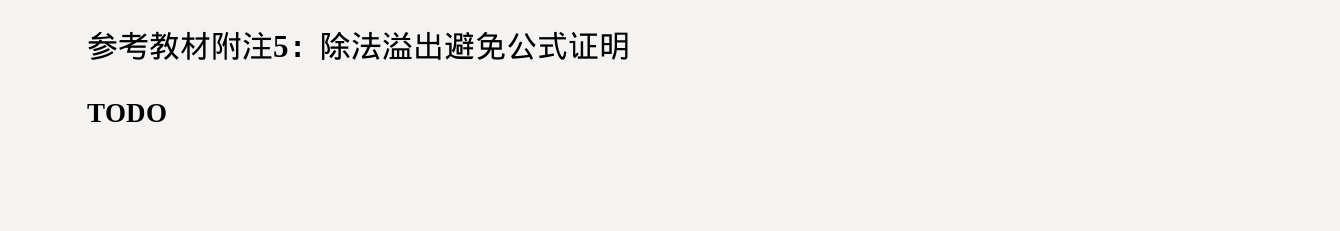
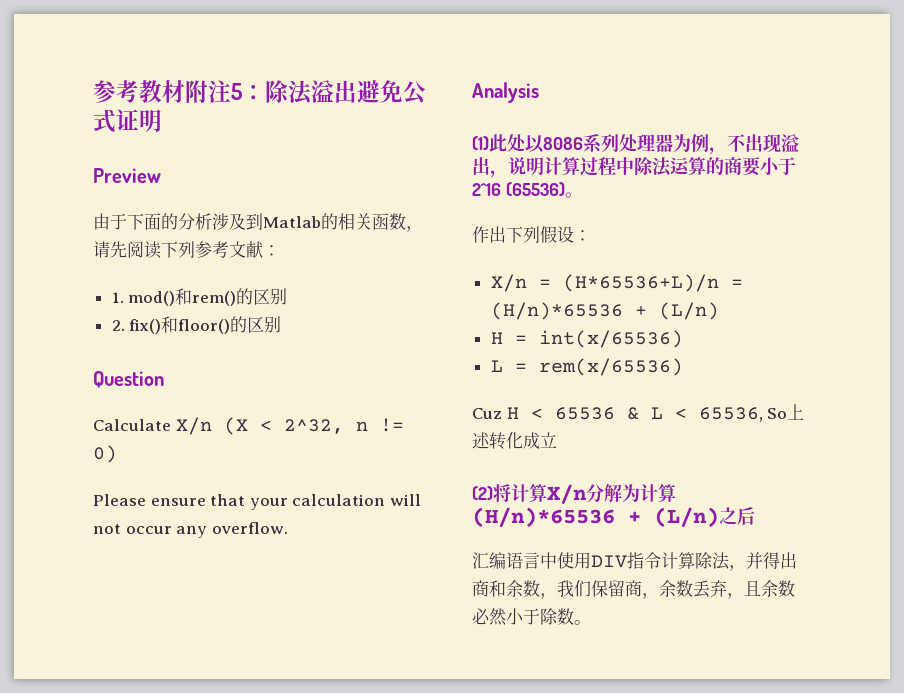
[87,104,167,122] TODO -> [93,168,161,183] [93,213,423,232] [93,241,280,259] [111,288,288,306] [111,316,282,334] [93,371,164,388] [93,417,404,435] [93,445,117,463] [93,494,421,510] [93,522,288,538] [472,82,539,103] [472,133,799,155] [472,157,796,178] [472,182,583,198] [472,226,591,243] [490,274,743,292] [490,302,719,320] [490,330,683,348] [490,358,683,376] [472,404,805,422] [472,432,557,450] [472,484,676,504] [472,507,755,527] [472,552,797,571] [472,580,795,599] [472,608,591,626] Preview // 由于下面的分析涉及到Matlab的相关函数，请先阅读下列参考文献： // 1. mod()和rem()的区别 // 2. fix()和floor()的区别 // Question // Calculate X/n (X < 2^32, n != 0) // Please ensure that your calculation will not occur any overflow. // Analysis // (1)此处以8086系列处理器为例，不出现溢出，说明计算过程中除法运算的商要小于2^16 (65536)。 // 作出下列假设： // X/n = (H*65536+L)/n = (H/n)*65536 + (L/n) // H = int(x/65536) // L = rem(x/65536) // Cuz H < 65536 & L < 65536, So上述转化成立 // (2)将计算X/n分解为计算(H/n)*65536 + (L/n)之后 // 汇编语言中使用DIV指令计算除法，并得出商和余数，我们保留商，余数丢弃，且余数必然小于除数。

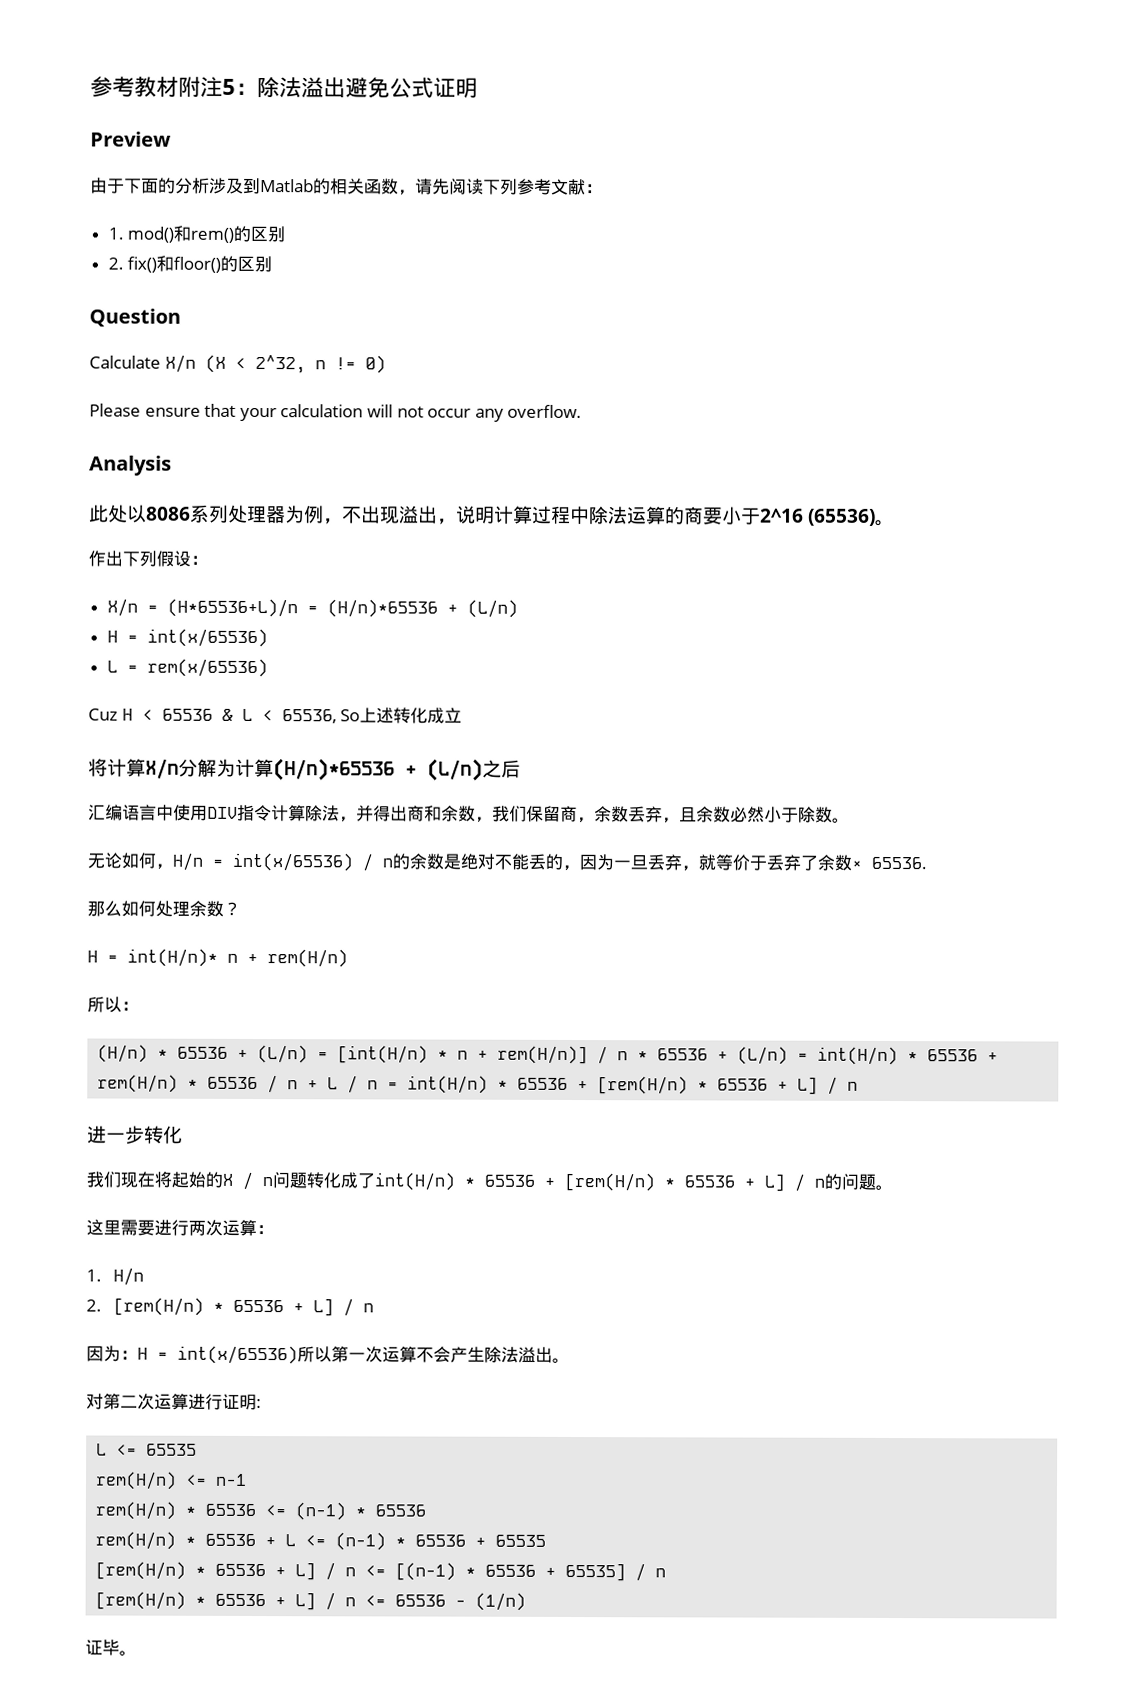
[472,136,489,151] (1) -> (172, 465) none
[472,486,493,501] (2) -> (463, 715) none
(591, 622) none -> [87,852,927,872] [87,900,241,917] [87,948,348,968] [87,996,139,1013] [97,1044,999,1066] [97,1074,859,1095] [87,1125,183,1145] [86,1171,893,1192] [86,1219,274,1237] [86,1267,145,1286] [86,1297,375,1317] [86,1345,570,1365] [86,1393,262,1411] [96,1443,198,1456] [95,1471,248,1490] [95,1501,427,1521] [95,1531,547,1551] [95,1561,667,1582] [95,1591,527,1611] [85,1639,137,1656] // 无论如何，H/n = int(x/65536) / n的余数是绝对不能丢的，因为一旦丢弃，就等价于丢弃了余数× 65536. // 那么如何处理余数？ // H = int(H/n)* n + rem(H/n) // 所以： // (H/n) * 65536 + (L/n) = [int(H/n) * n + rem(H/n)] / n * 65536 + (L/n) = int(H/n) * 65536 + rem(H/n) * 65536 / n + L / n = int(H/n) * 65536 + [rem(H/n) * 65536 + L] / n // 进一步转化 // 我们现在将起始的X / n问题转化成了int(H/n) * 65536 + [rem(H/n) * 65536 + L] / n的问题。 // 这里需要进行两次运算： // 1. H/n // 2. [rem(H/n) * 65536 + L] / n // 因为：H = int(x/65536)所以第一次运算不会产生除法溢出。 // 对第二次运算进行证明: // L <= 65535 // rem(H/n) <= n-1 // rem(H/n) * 65536 <= (n-1) * 65536 // rem(H/n) * 65536 + L <= (n-1) * 65536 + 65535 // [rem(H/n) * 65536 + L] / n <= [(n-1) * 65536 + 65535] / n // [rem(H/n) * 65536 + L] / n <= 65536 - (1/n) // 证毕。

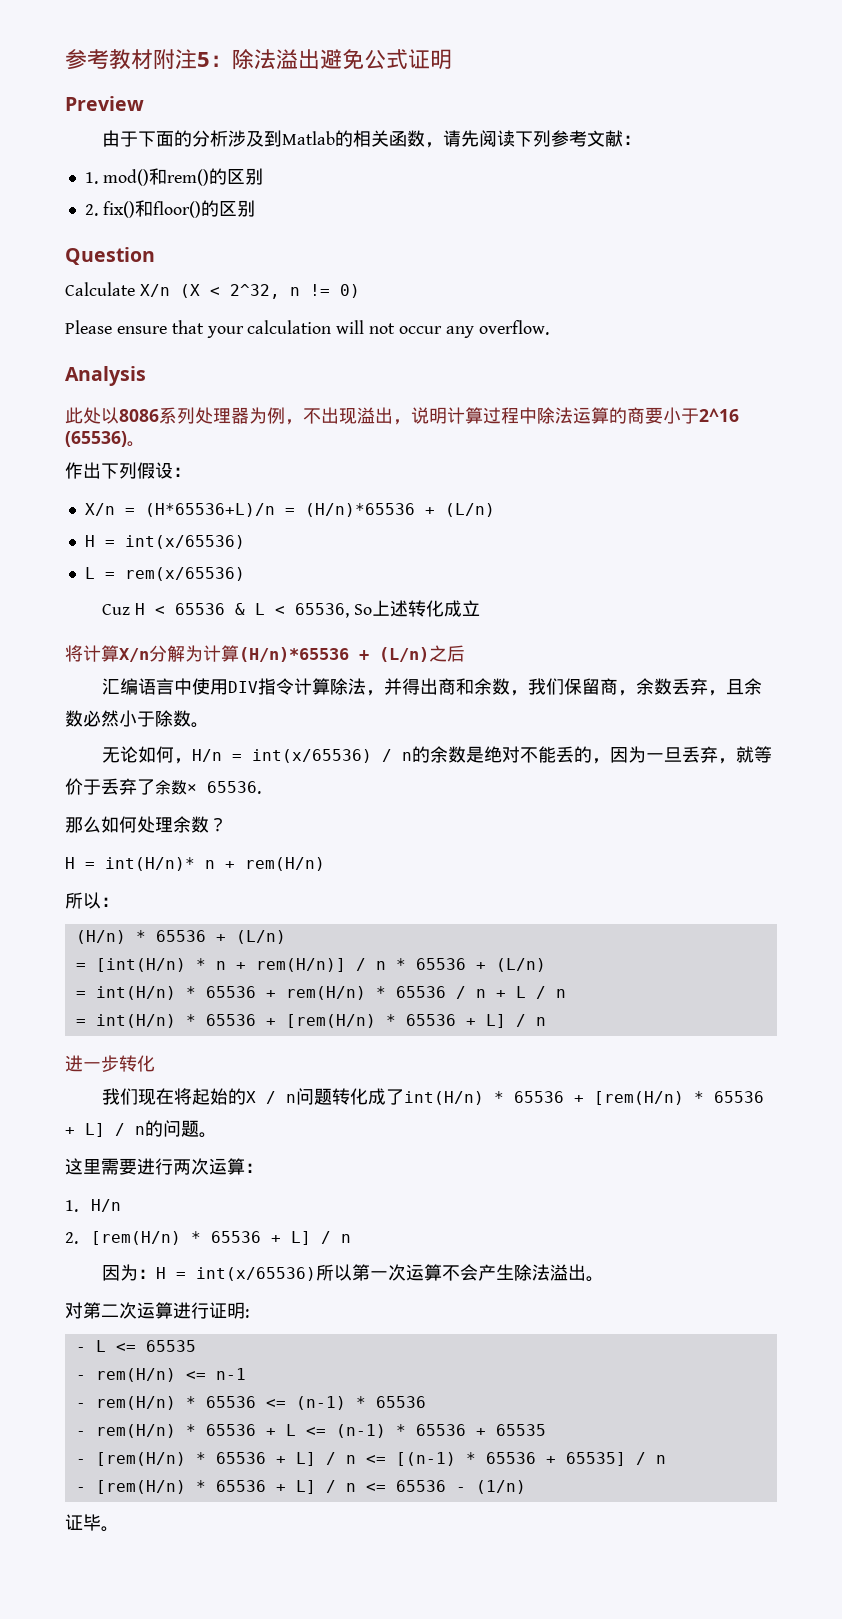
(309, 1054) none -> (286, 937) //
(789, 1055) none -> (546, 965) //
(379, 1085) none -> (566, 993) //
(262, 1404) none -> [75,1347,86,1352] -
(198, 1449) none -> [75,1375,86,1380] -
(248, 1479) none -> [75,1403,86,1408] -
(427, 1510) none -> [75,1431,86,1436] -
(547, 1540) none -> [75,1459,86,1464] -
(667, 1573) none -> [75,1487,86,1492] -

